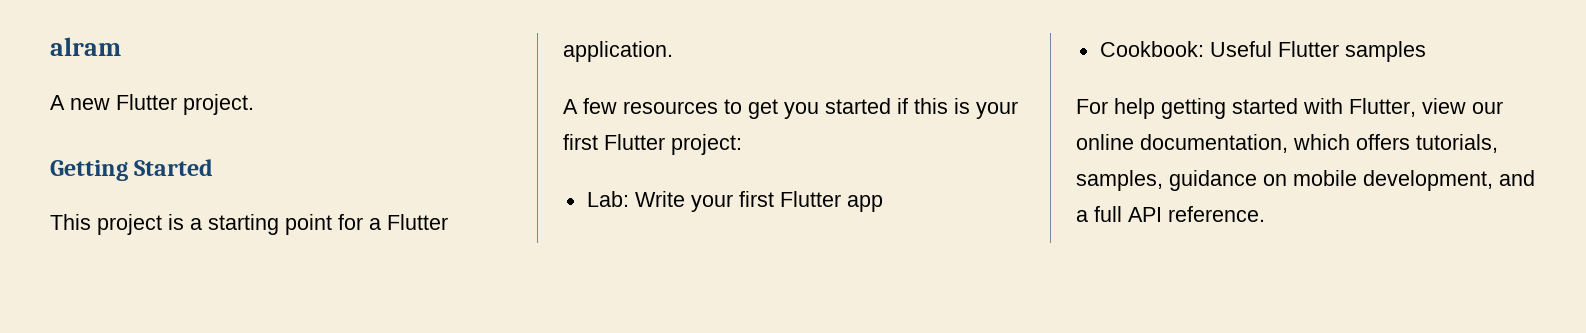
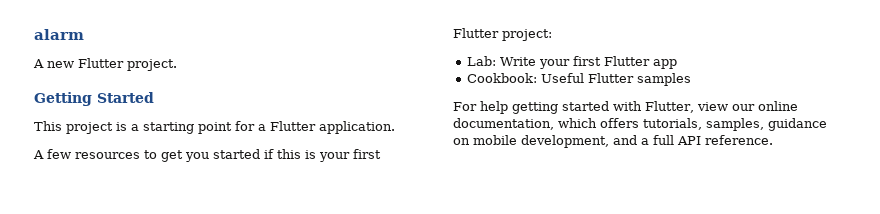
[50,37,121,56] alram -> [34,29,84,40] alarm

